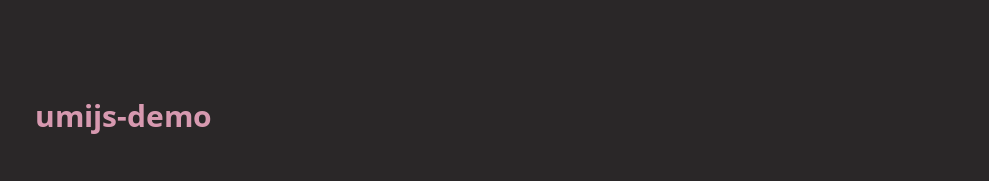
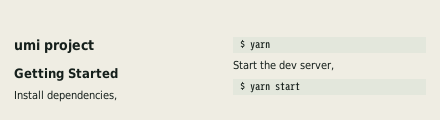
[35,104,212,134] umijs-demo -> [14,39,94,54] [14,68,118,81] [14,90,117,102] [239,39,270,51] [233,60,334,71] [239,81,300,93] umi project // Getting Started // Install dependencies, // $ yarn // Start the dev server, // $ yarn start

